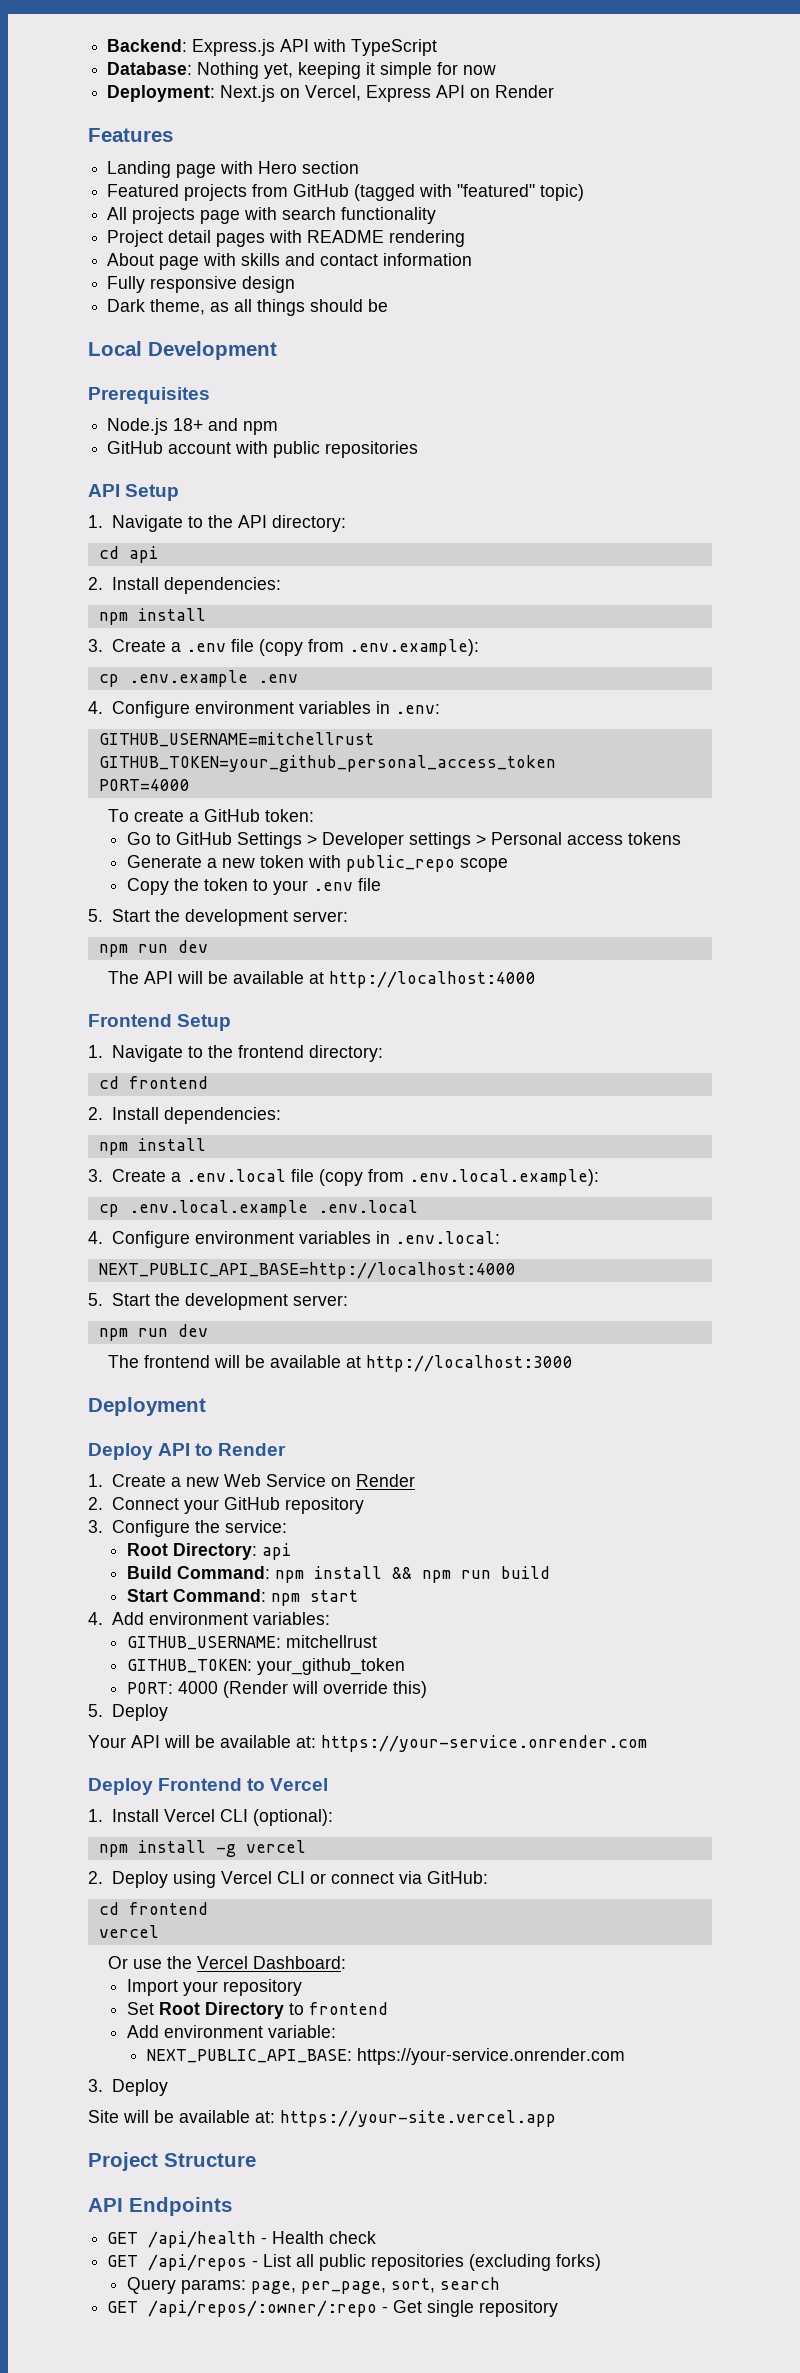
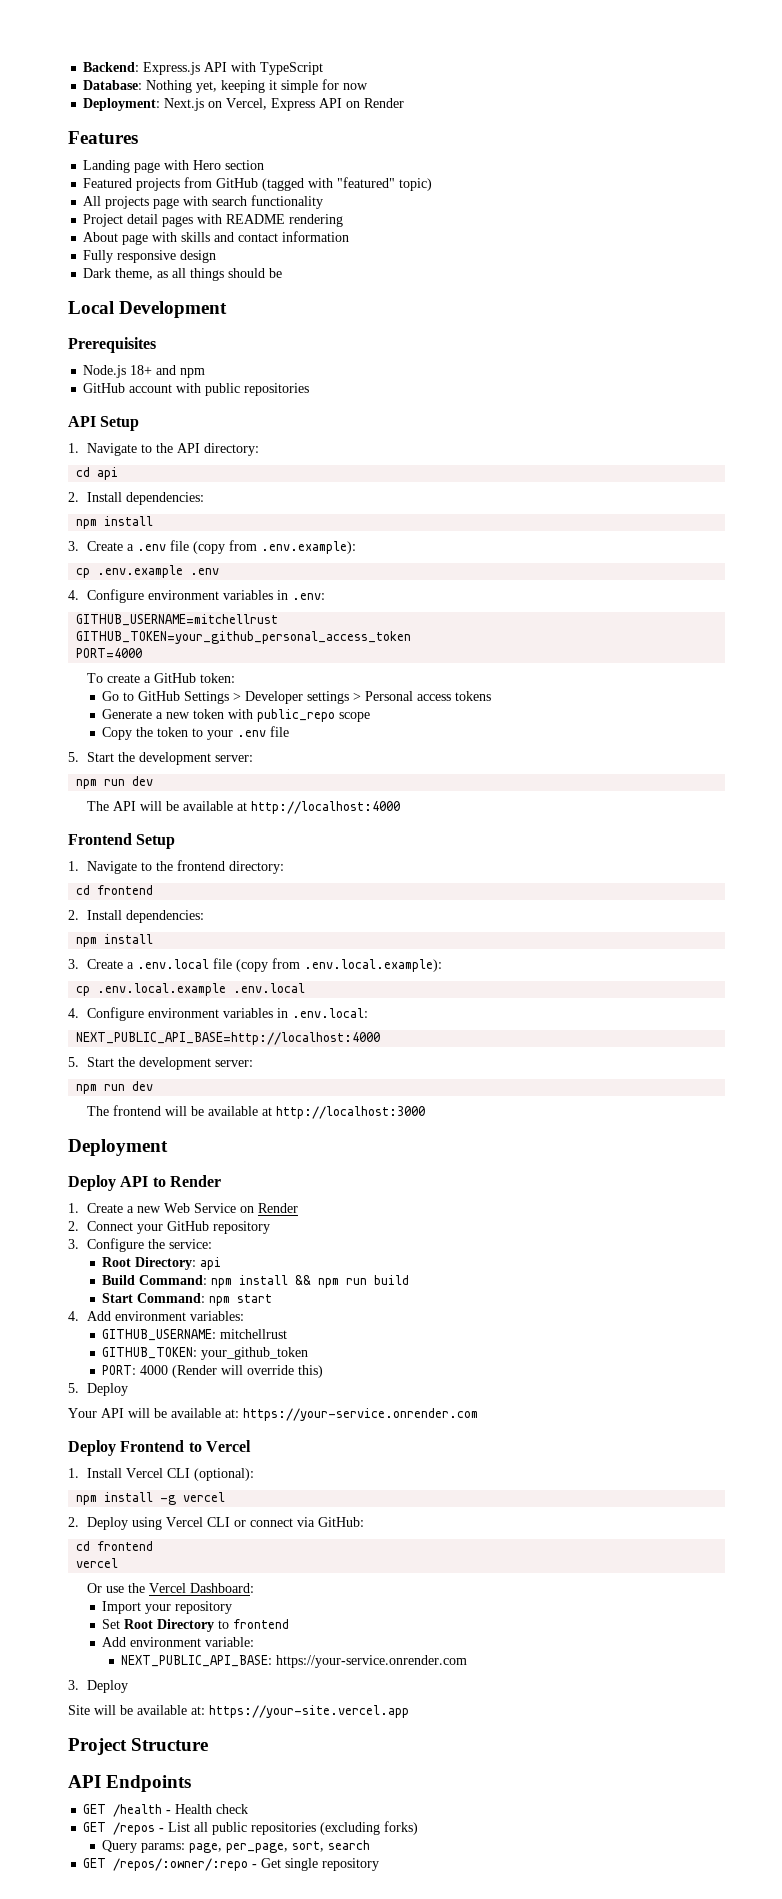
[148,2231,257,2248] /api/health -> [113,1804,163,1817] /health
[148,2254,248,2271] /api/repos -> [113,1822,156,1835] /repos
[148,2300,378,2317] /api/repos/:owner/:repo -> [113,1858,249,1871] /repos/:owner/:repo

